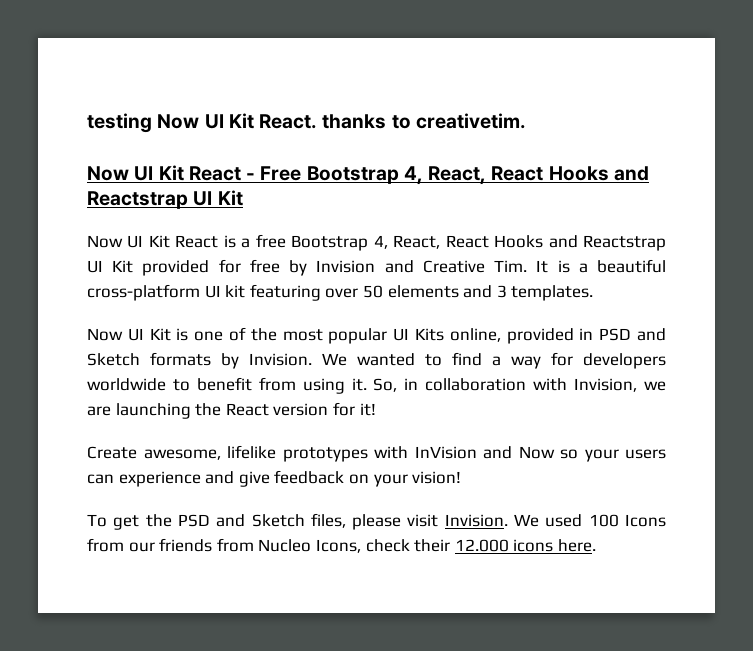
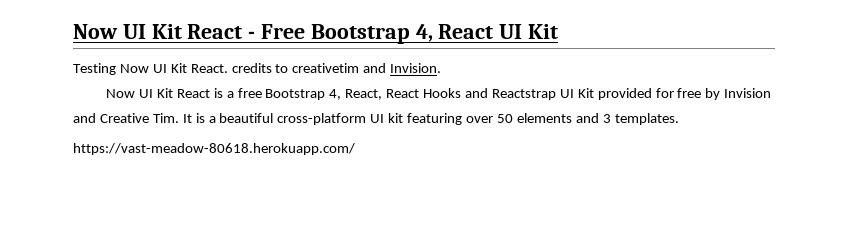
[87,113,526,133] testing Now UI Kit React. thanks to creativetim. // -> (73, 31) none
[428,166,649,185] [87,190,243,209] React, React Hooks and Reactstrap UI Kit -> [438,24,559,39] [73,63,442,75] React UI Kit // Testing Now UI Kit React. credits to creativetim and Invision.
[87,327,666,344] [87,352,666,369] [87,377,667,394] [87,402,376,419] [87,445,666,462] [87,470,462,487] [87,513,666,530] [87,538,596,553] Now UI Kit is one of the most popular UI Kits online, provided in PSD and Sketch formats by Invision. We wanted to find a way for developers worldwide to benefit from using it. So, in collaboration with Invision, we are launching the React version for it! // Create awesome, lifelike prototypes with InVision and Now so your users can experience and give feedback on your vision! // To get the PSD and Sketch files, please visit Invision. We used 100 Icons from our friends from Nucleo Icons, check their 12.000 icons here. -> [73,143,355,155] https://vast-meadow-80618.herokuapp.com/

